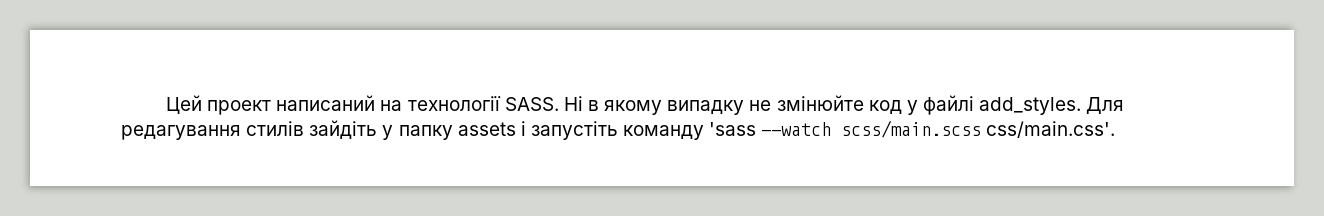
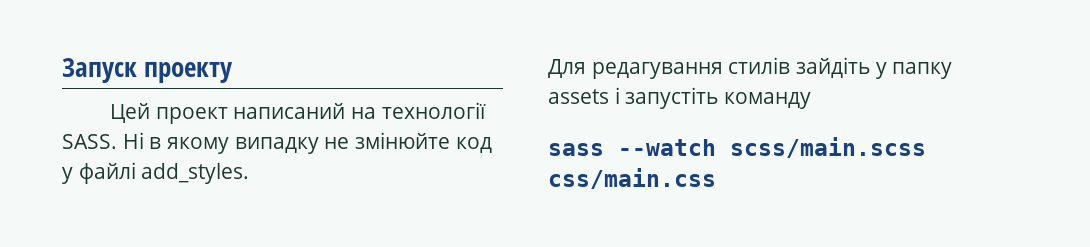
(166, 104) none -> [62,58,234,83] Запуск проекту //
(1082, 106) none -> (250, 173) //
[709,122,757,136] 'sass -> [548,143,604,156] // sass
[986,121,1116,138] css/main.css'. -> [548,168,716,189] css/main.css

